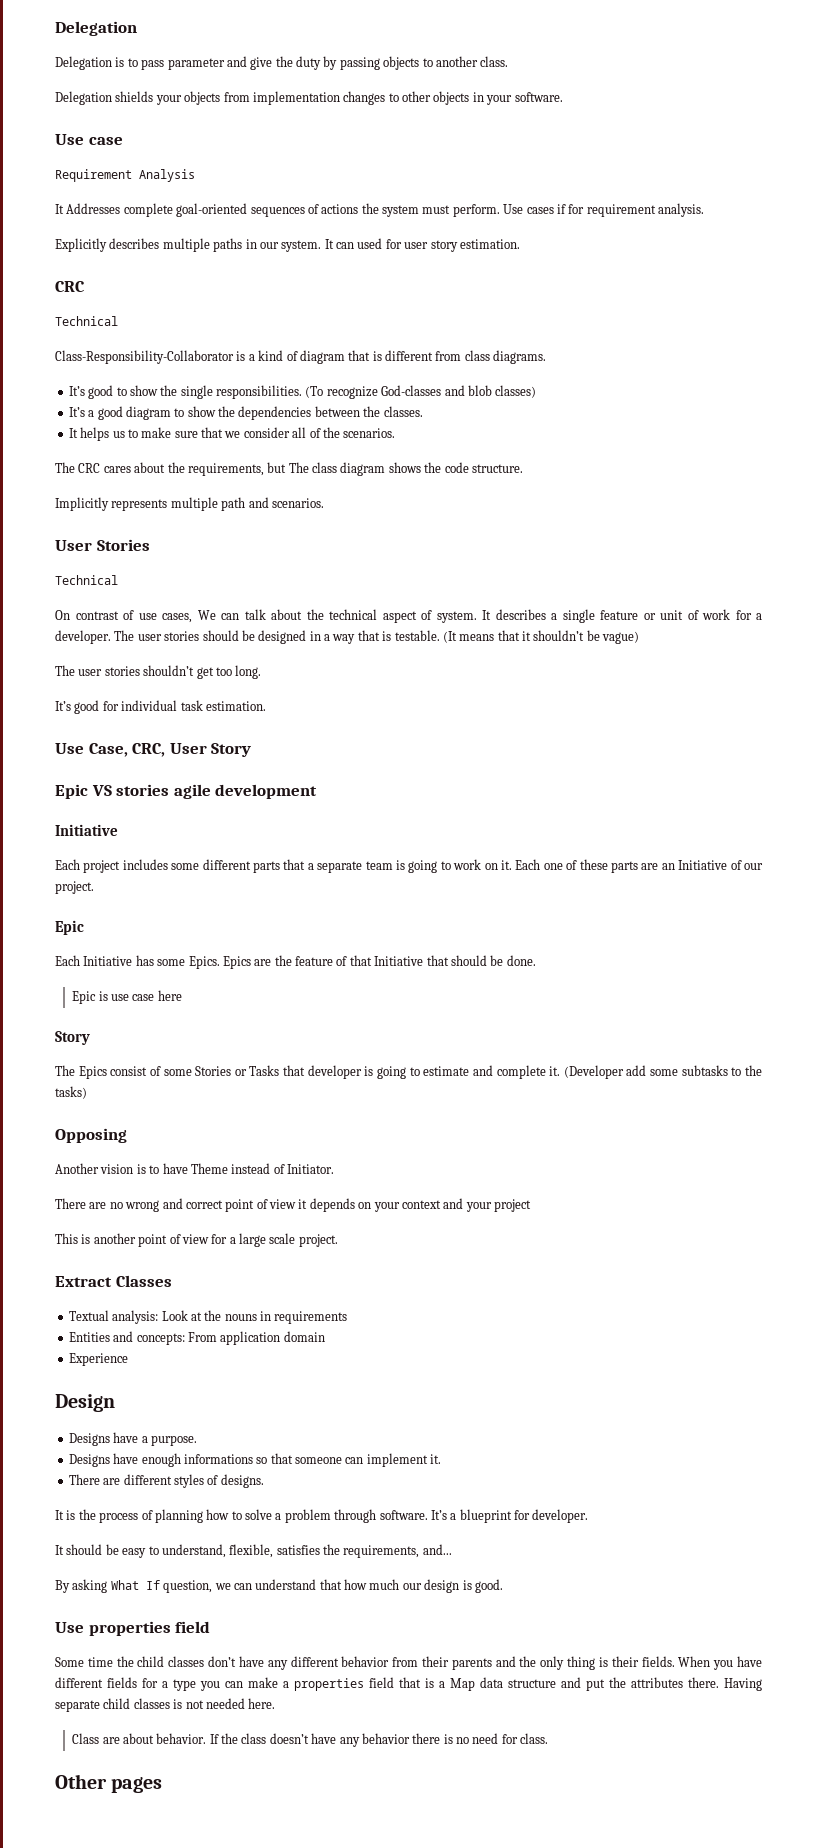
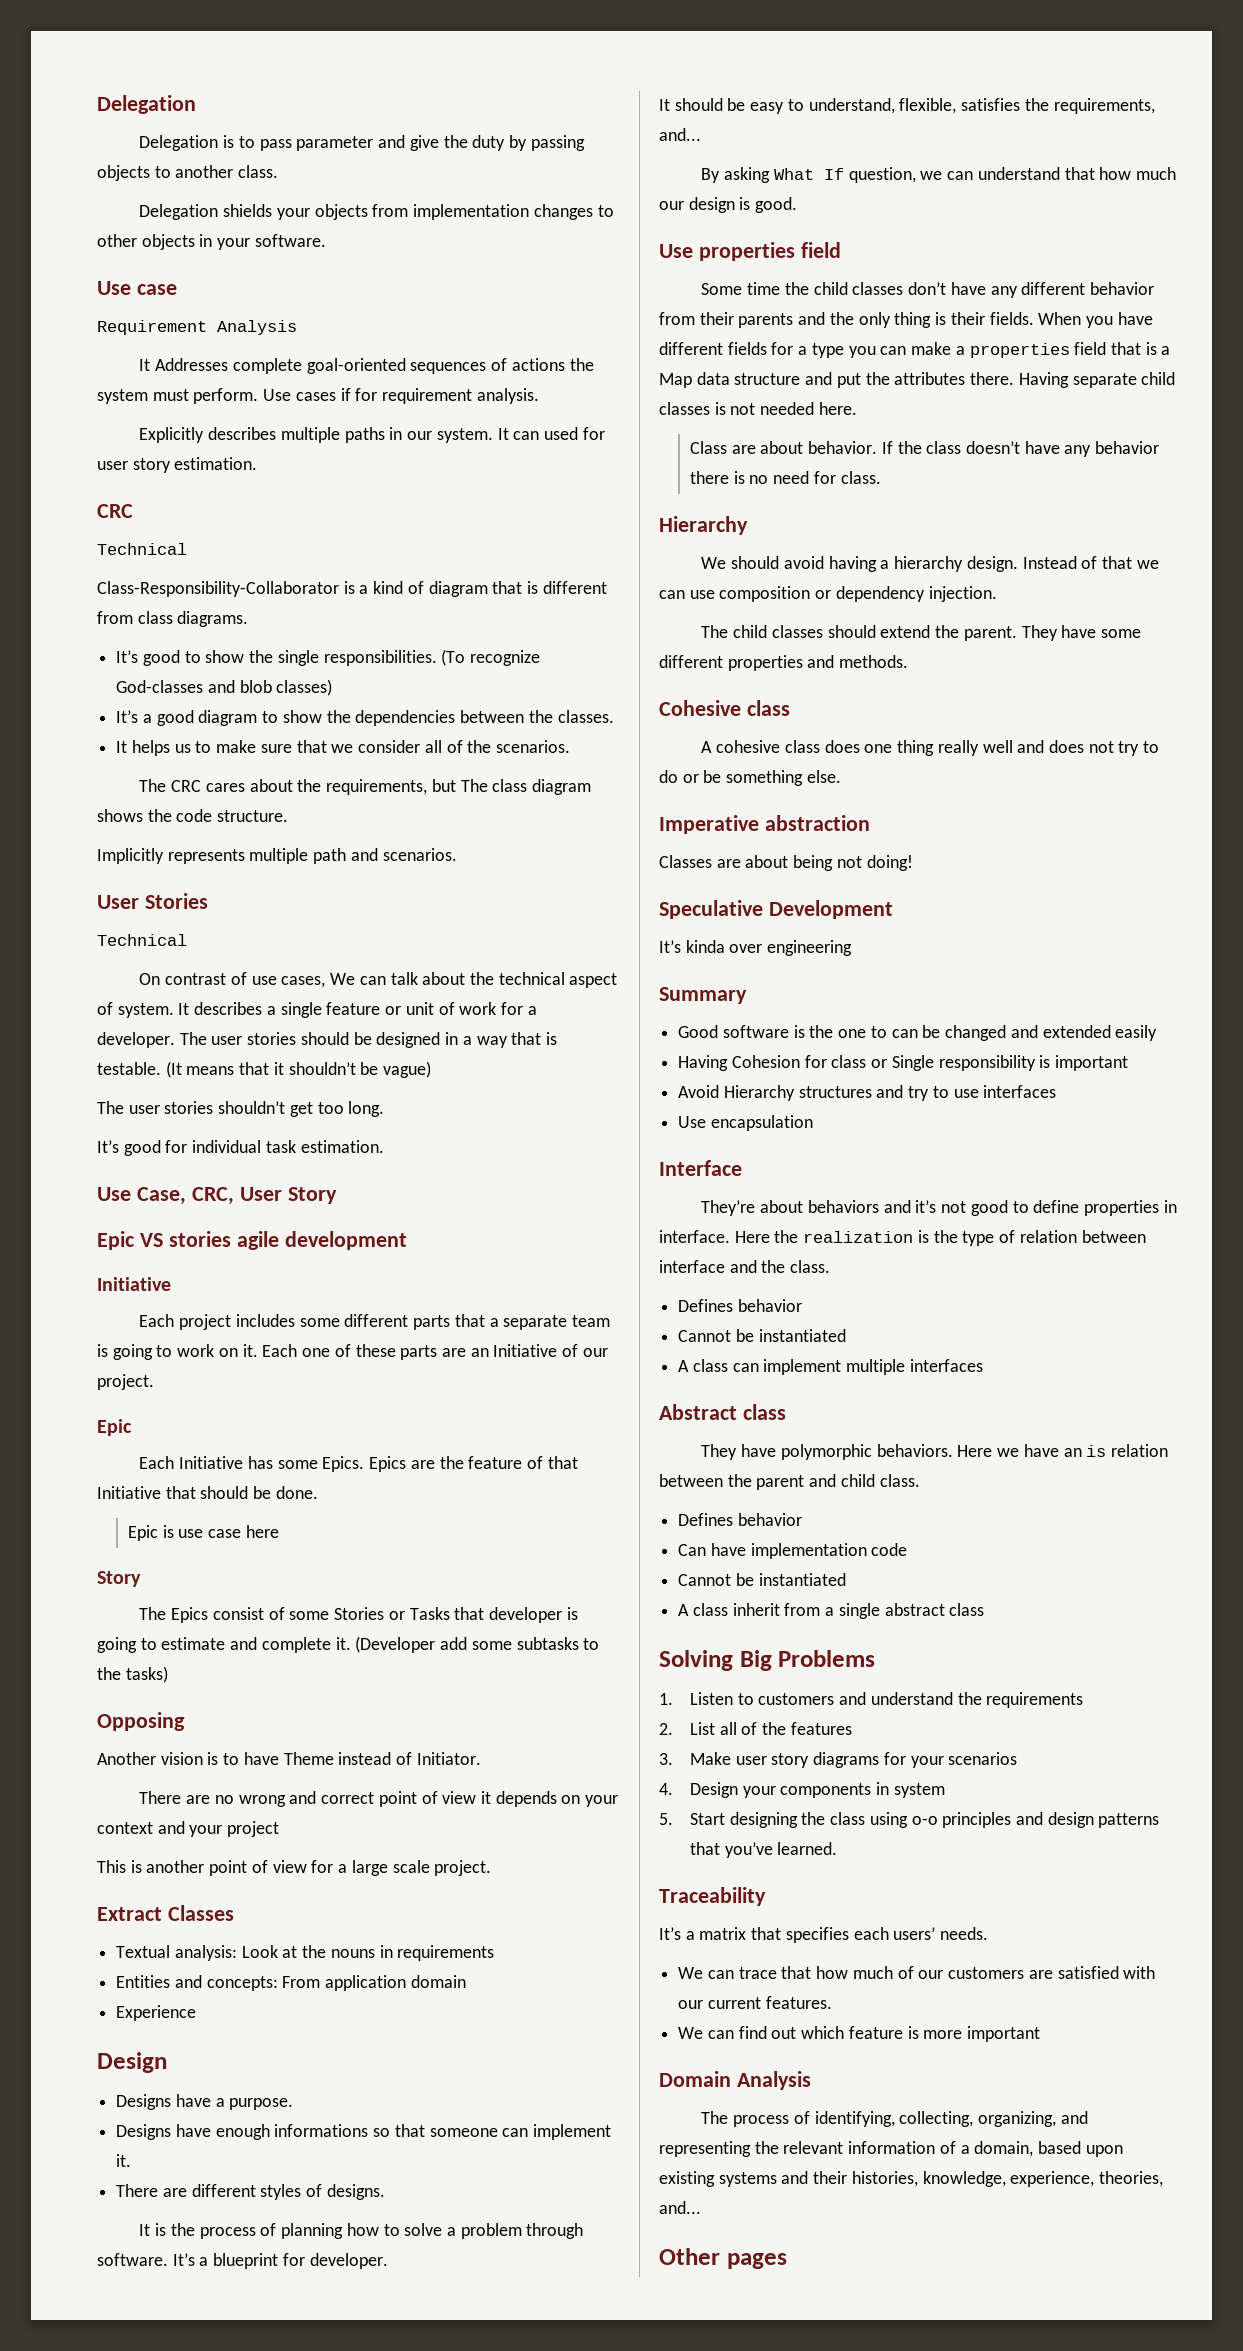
(549, 1738) none -> [659,516,748,535] [701,556,1159,572] [659,586,997,602] [701,625,1141,641] [659,655,909,671] [659,700,790,716] [701,740,1160,756] [659,770,841,786] [659,815,870,834] [659,855,913,871] [659,900,893,919] [659,940,853,956] [659,987,747,1004] [678,1025,1158,1041] [678,1055,1129,1071] [678,1085,1057,1101] [678,1115,813,1131] [659,1160,742,1176] [701,1200,1177,1216] [659,1230,1146,1246] [659,1260,831,1273] [678,1299,802,1312] [678,1329,846,1342] [678,1359,983,1375] [659,1404,786,1420] [701,1444,1168,1460] [659,1474,920,1490] [678,1513,802,1526] [678,1543,908,1559] [678,1573,846,1586] [678,1603,985,1619] [659,1650,876,1671] [659,1692,1084,1708] [659,1722,852,1735] [659,1752,1018,1768] [659,1782,945,1798] [659,1812,1160,1828] [689,1842,838,1858] [659,1887,766,1906] [659,1927,989,1943] [678,1966,1156,1979] [678,1996,832,2009] [678,2026,1041,2042] [659,2071,811,2090] [701,2111,1088,2127] [659,2141,1123,2157] [659,2171,1164,2187] [659,2201,701,2214] // Hierarchy // We should avoid having a hierarchy design. Instead of that we can use composition or dependency injection. // The child classes should extend the parent. They have some different properties and methods. // Cohesive class // A cohesive class does one thing really well and does not try to do or be something else. // Imperative abstraction // Classes are about being not doing! // Speculative Development // It’s kinda over engineering // Summary // Good software is the one to can be changed and extended easily // Having Cohesion for class or Single responsibility is important // Avoid Hierarchy structures and try to use interfaces // Use encapsulation // Interface // They’re about behaviors and it’s not good to define properties in interface. Here the realization is the type of relation between interface and the class. // Defines behavior // Cannot be instantiated // A class can implement multiple interfaces // Abstract class // They have polymorphic behaviors. Here we have an is relation between the parent and child class. // Defines behavior // Can have implementation code // Cannot be instantiated // A class inherit from a single abstract class // Solving Big Problems // 1. Listen to customers and understand the requirements // 2. List all of the features // 3. Make user story diagrams for your scenarios // 4. Design your components in system // 5. Start designing the class using o-o principles and design patterns that you’ve learned. // Traceability // It’s a matrix that specifies each users’ needs. // We can trace that how much of our customers are satisfied with our current features. // We can find out which feature is more important // Domain Analysis // The process of identifying, collecting, organizing, and representing the relevant information of a domain, based upon existing systems and their histories, knowledge, experience, theories, and...

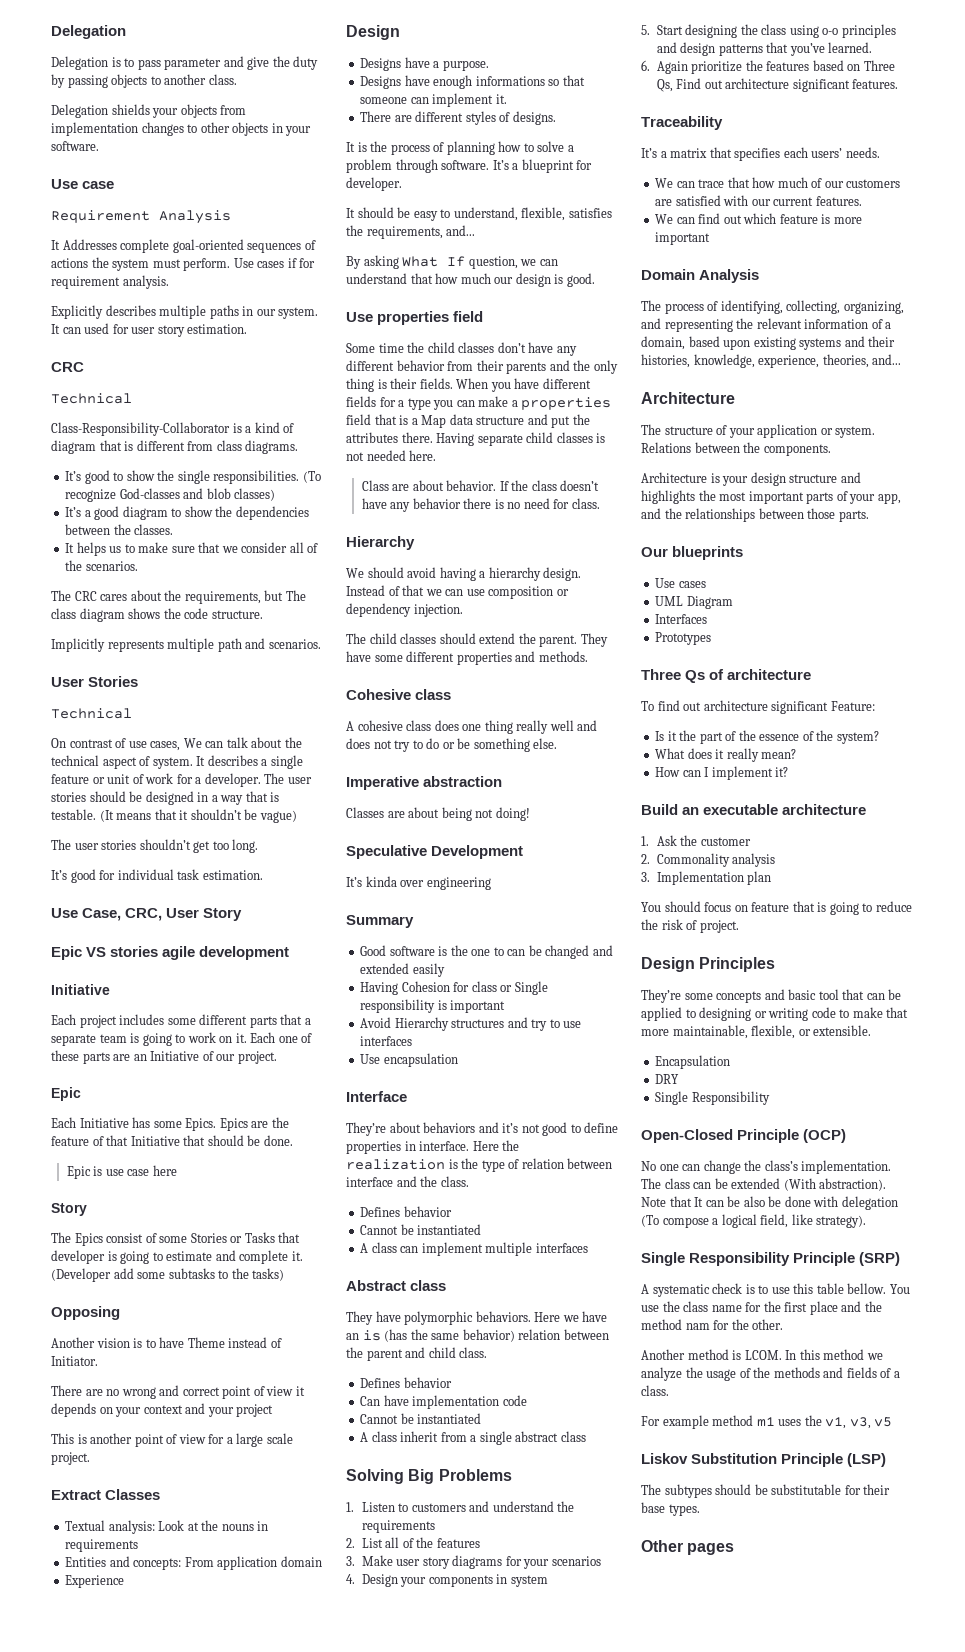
(1107, 1451) none -> [384,1329,515,1342] (has the same behavior)
(838, 1848) none -> [641,60,895,74] [656,78,899,92] // 6. Again prioritize the features based on Three Qs, Find out architecture significant features.
(701, 2207) none -> [641,392,735,404] [641,424,876,438] [641,442,831,456] [641,472,861,486] [641,490,901,504] [641,508,869,522] [641,546,744,560] [655,578,706,588] [655,596,733,609] [655,614,708,624] [655,632,712,645] [641,669,812,683] [641,700,875,714] [655,730,879,744] [655,748,797,762] [655,766,789,780] [641,804,867,815] [641,835,751,846] [641,853,776,867] [641,871,772,885] [641,901,912,915] [641,919,739,933] [641,957,776,972] [641,989,902,1003] [641,1007,909,1021] [641,1025,872,1039] [655,1055,731,1069] [655,1074,680,1084] [655,1091,770,1105] [641,1129,847,1143] [641,1160,892,1174] [641,1178,887,1191] [641,1196,898,1210] [641,1214,867,1228] [641,1252,901,1266] [641,1283,910,1297] [641,1301,882,1315] [641,1319,784,1330] [641,1349,883,1360] [641,1367,900,1381] [641,1385,669,1396] [641,1415,893,1429] [641,1453,887,1467] [641,1484,891,1498] [641,1502,700,1516] // Architecture // The structure of your application or system. Relations between the components. // Architecture is your design structure and highlights the most important parts of your app, and the relationships between those parts. // Our blueprints // Use cases // UML Diagram // Interfaces // Prototypes // Three Qs of architecture // To find out architecture significant Feature: // Is it the part of the essence of the system? // What does it really mean? // How can I implement it? // Build an executable architecture // 1. Ask the customer // 2. Commonality analysis // 3. Implementation plan // You should focus on feature that is going to reduce the risk of project. // Design Principles // They’re some concepts and basic tool that can be applied to designing or writing code to make that more maintainable, flexible, or extensible. // Encapsulation // DRY // Single Responsibility // Open-Closed Principle (OCP) // No one can change the class’s implementation. The class can be extended (With abstraction). Note that It can be also be done with delegation (To compose a logical field, like strategy). // Single Responsibility Principle (SRP) // A systematic check is to use this table bellow. You use the class name for the first place and the method nam for the other. // Another method is LCOM. In this method we analyze the usage of the methods and fields of a class. // For example method m1 uses the v1, v3, v5 // Liskov Substitution Principle (LSP) // The subtypes should be substitutable for their base types.

